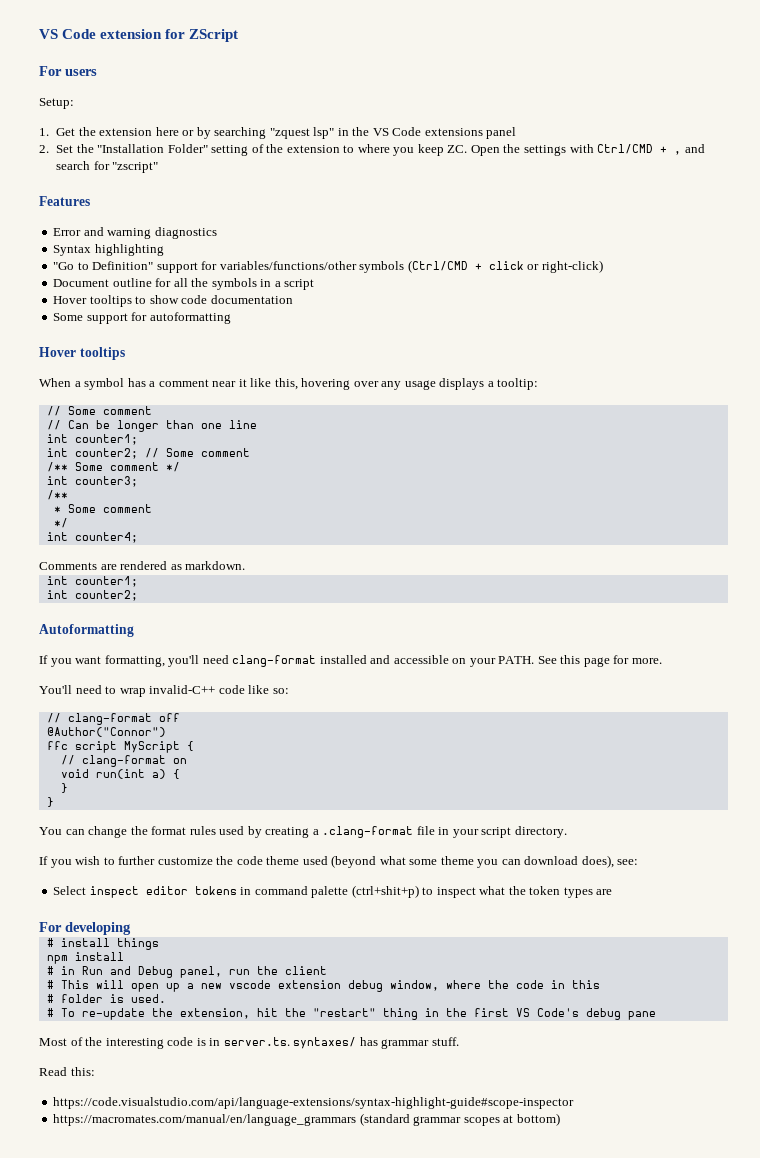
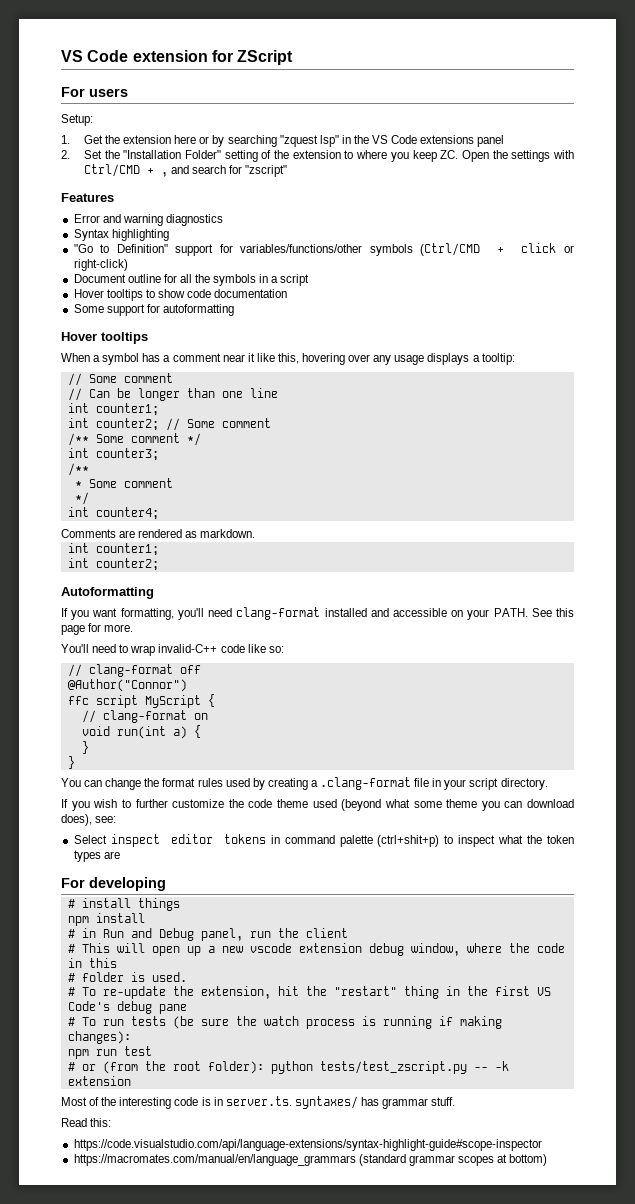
(656, 1015) none -> [67,1016,502,1029] [67,1031,131,1044] [67,1046,152,1059] [67,1061,509,1074] [67,1076,131,1086] // # To run tests (be sure the watch process is running if making changes): // npm run test // # or (from the root folder): python tests/test_zscript.py -- -k extension

